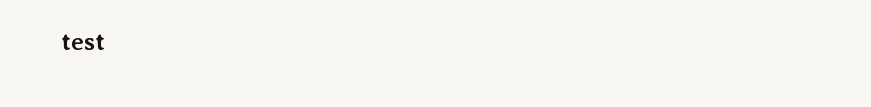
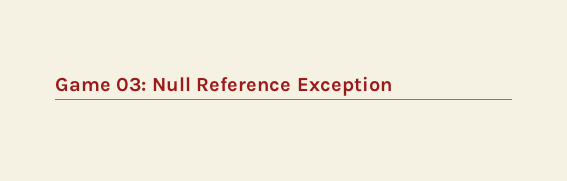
[61,34,105,50] test -> [55,76,392,96] Game 03: Null Reference Exception

